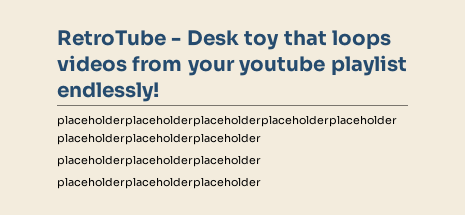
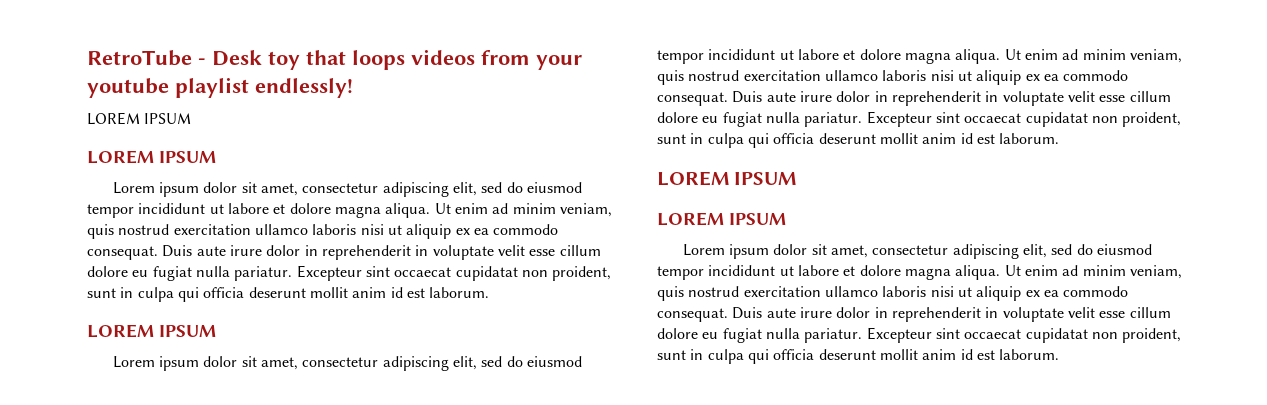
[57,115,397,127] [57,133,261,145] [57,155,261,167] [57,177,261,189] placeholderplaceholderplaceholderplaceholderplaceholder placeholderplaceholderplaceholder // placeholderplaceholderplaceholder // placeholderplaceholderplaceholder -> [87,112,192,125] [87,150,216,164] [112,182,582,197] [87,203,612,218] [87,224,559,239] [87,245,601,260] [87,265,612,281] [87,287,490,302] [87,324,216,338] [112,356,582,371] [657,49,1182,64] [657,70,1129,85] [657,91,1171,106] [657,111,1182,127] [657,133,1060,148] [657,171,797,186] [657,212,786,226] [682,244,1152,259] [657,265,1182,280] [657,286,1129,301] [657,307,1171,322] [657,327,1182,343] [657,349,1060,364] LOREM IPSUM // LOREM IPSUM // Lorem ipsum dolor sit amet, consectetur adipiscing elit, sed do eiusmod tempor incididunt ut labore et dolore magna aliqua. Ut enim ad minim veniam, quis nostrud exercitation ullamco laboris nisi ut aliquip ex ea commodo consequat. Duis aute irure dolor in reprehenderit in voluptate velit esse cillum dolore eu fugiat nulla pariatur. Excepteur sint occaecat cupidatat non proident, sunt in culpa qui officia deserunt mollit anim id est laborum. // LOREM IPSUM // Lorem ipsum dolor sit amet, consectetur adipiscing elit, sed do eiusmod tempor incididunt ut labore et dolore magna aliqua. Ut enim ad minim veniam, quis nostrud exercitation ullamco laboris nisi ut aliquip ex ea commodo consequat. Duis aute irure dolor in reprehenderit in voluptate velit esse cillum dolore eu fugiat nulla pariatur. Excepteur sint occaecat cupidatat non proident, sunt in culpa qui officia deserunt mollit anim id est laborum. // LOREM IPSUM // LOREM IPSUM // Lorem ipsum dolor sit amet, consectetur adipiscing elit, sed do eiusmod tempor incididunt ut labore et dolore magna aliqua. Ut enim ad minim veniam, quis nostrud exercitation ullamco laboris nisi ut aliquip ex ea commodo consequat. Duis aute irure dolor in reprehenderit in voluptate velit esse cillum dolore eu fugiat nulla pariatur. Excepteur sint occaecat cupidatat non proident, sunt in culpa qui officia deserunt mollit anim id est laborum.

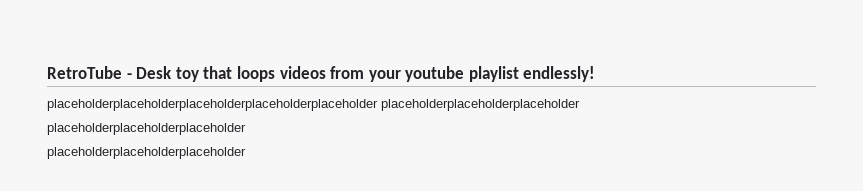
[87,112,192,125] [87,150,216,164] [112,182,582,197] [87,203,612,218] [87,224,559,239] [87,245,601,260] [87,265,612,281] [87,287,490,302] [87,324,216,338] [112,356,582,371] [657,49,1182,64] [657,70,1129,85] [657,91,1171,106] [657,111,1182,127] [657,133,1060,148] [657,171,797,186] [657,212,786,226] [682,244,1152,259] [657,265,1182,280] [657,286,1129,301] [657,307,1171,322] [657,327,1182,343] [657,349,1060,364] LOREM IPSUM // LOREM IPSUM // Lorem ipsum dolor sit amet, consectetur adipiscing elit, sed do eiusmod tempor incididunt ut labore et dolore magna aliqua. Ut enim ad minim veniam, quis nostrud exercitation ullamco laboris nisi ut aliquip ex ea commodo consequat. Duis aute irure dolor in reprehenderit in voluptate velit esse cillum dolore eu fugiat nulla pariatur. Excepteur sint occaecat cupidatat non proident, sunt in culpa qui officia deserunt mollit anim id est laborum. // LOREM IPSUM // Lorem ipsum dolor sit amet, consectetur adipiscing elit, sed do eiusmod tempor incididunt ut labore et dolore magna aliqua. Ut enim ad minim veniam, quis nostrud exercitation ullamco laboris nisi ut aliquip ex ea commodo consequat. Duis aute irure dolor in reprehenderit in voluptate velit esse cillum dolore eu fugiat nulla pariatur. Excepteur sint occaecat cupidatat non proident, sunt in culpa qui officia deserunt mollit anim id est laborum. // LOREM IPSUM // LOREM IPSUM // Lorem ipsum dolor sit amet, consectetur adipiscing elit, sed do eiusmod tempor incididunt ut labore et dolore magna aliqua. Ut enim ad minim veniam, quis nostrud exercitation ullamco laboris nisi ut aliquip ex ea commodo consequat. Duis aute irure dolor in reprehenderit in voluptate velit esse cillum dolore eu fugiat nulla pariatur. Excepteur sint occaecat cupidatat non proident, sunt in culpa qui officia deserunt mollit anim id est laborum. -> [47,99,580,111] [47,123,246,135] [47,147,246,159] placeholderplaceholderplaceholderplaceholderplaceholder placeholderplaceholderplaceholder // placeholderplaceholderplaceholder // placeholderplaceholderplaceholder

